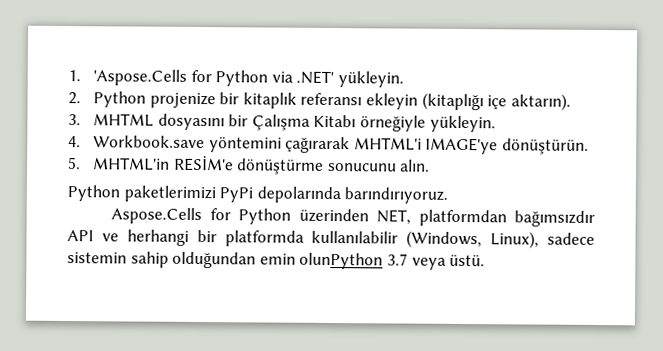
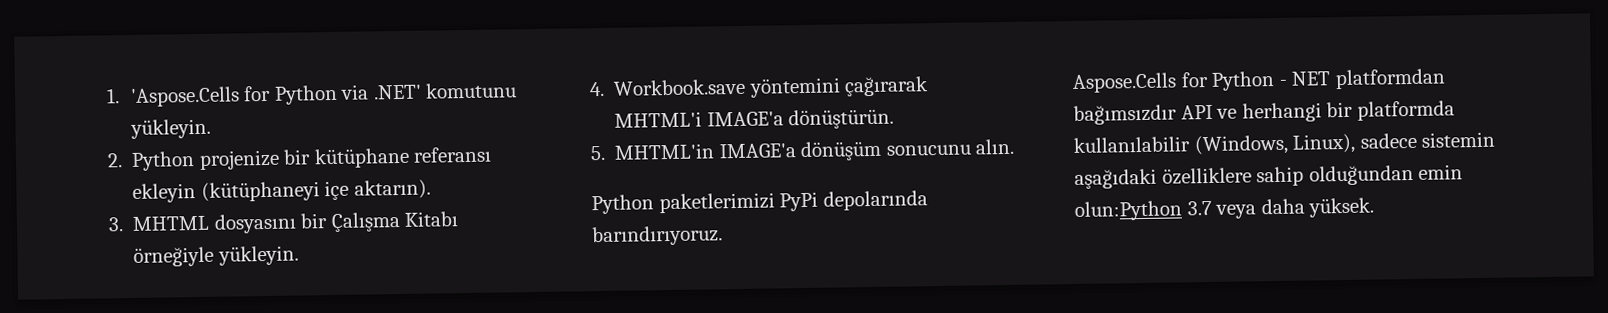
(335, 77) none -> [425,82,518,99] komutunu
[242,92,297,109] kitaplık -> [313,147,410,169] kütüphane
[421,92,484,111] (kitaplığı -> [200,181,320,202] (kütüphaneyi
[425,137,499,155] IMAGE'ye -> [706,111,784,127] IMAGE'a
[173,155,325,175] RESİM'e dönüştürme -> [718,140,883,162] IMAGE'a dönüşüm
[298,208,412,225] üzerinden NET, -> [1278,71,1331,86] - NET
(127, 258) none -> [1074,167,1252,189] aşağıdaki özelliklere
[299,252,384,270] olunPython -> [1074,200,1182,221] olun:Python
[449,254,486,267] üstü. -> [1260,197,1375,218] daha yüksek.

